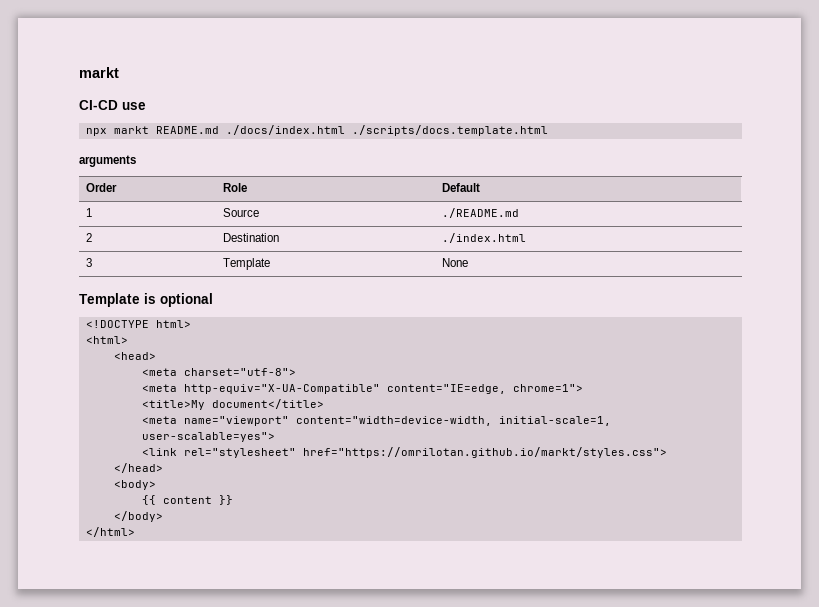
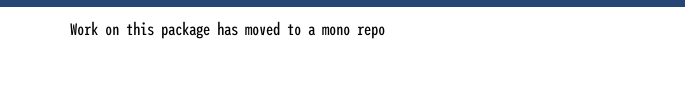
[79,67,119,78] [79,100,146,110] [85,125,548,136] [79,155,136,167] [85,183,117,192] [222,183,247,192] [441,183,480,192] [85,208,92,217] [222,208,259,217] [441,208,519,218] [85,233,92,242] [222,233,279,242] [441,233,526,243] [85,258,92,267] [222,258,270,270] [441,258,468,267] [79,293,213,307] [85,320,191,328] [85,336,128,344] [113,352,156,360] [141,368,296,376] [141,384,583,394] [141,399,324,410] [141,416,611,426] [141,432,275,442] [141,447,667,458] [113,463,163,473] [113,480,156,490] [141,495,233,505] [113,511,163,522] [85,527,135,537] markt // CI-CD use // npx markt README.md ./docs/index.html ./scripts/docs.template.html // arguments // Order | Role | Default // 1 | Source | ./README.md // 2 | Destination | ./index.html // 3 | Template | None // Template is optional // <!DOCTYPE html> // <html> // <head> // <meta charset="utf-8"> // <meta http-equiv="X-UA-Compatible" content="IE=edge, chrome=1"> // <title>My document</title> // <meta name="viewport" content="width=device-width, initial-scale=1, user-scalable=yes"> // <link rel="stylesheet" href="https://omrilotan.github.io/markt/styles.css"> // </head> // <body> // {{ content }} // </body> // </html> -> [70,21,385,39] Work on this package has moved to a mono repo

